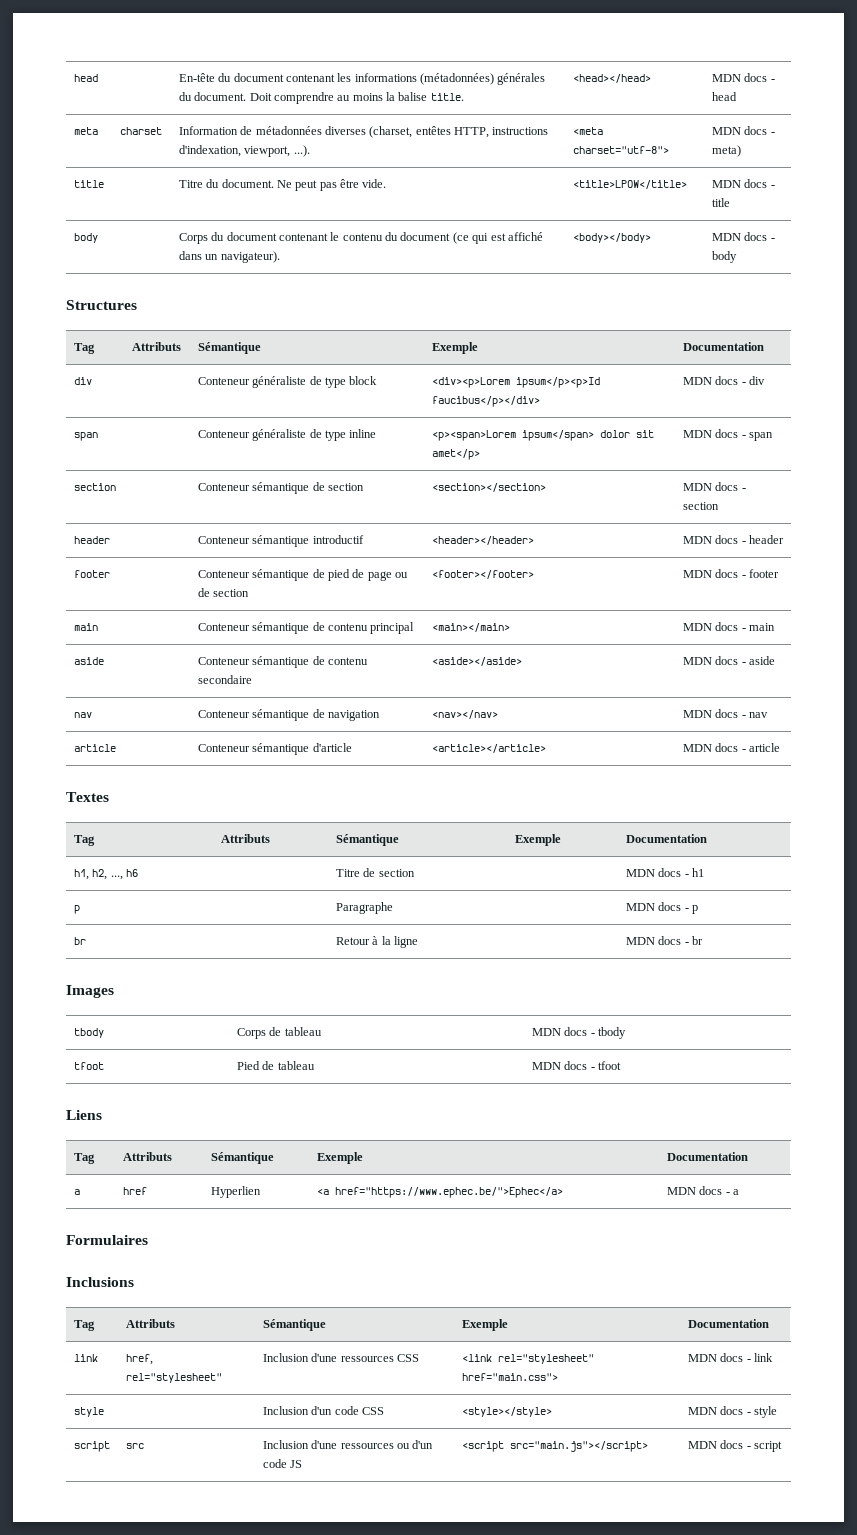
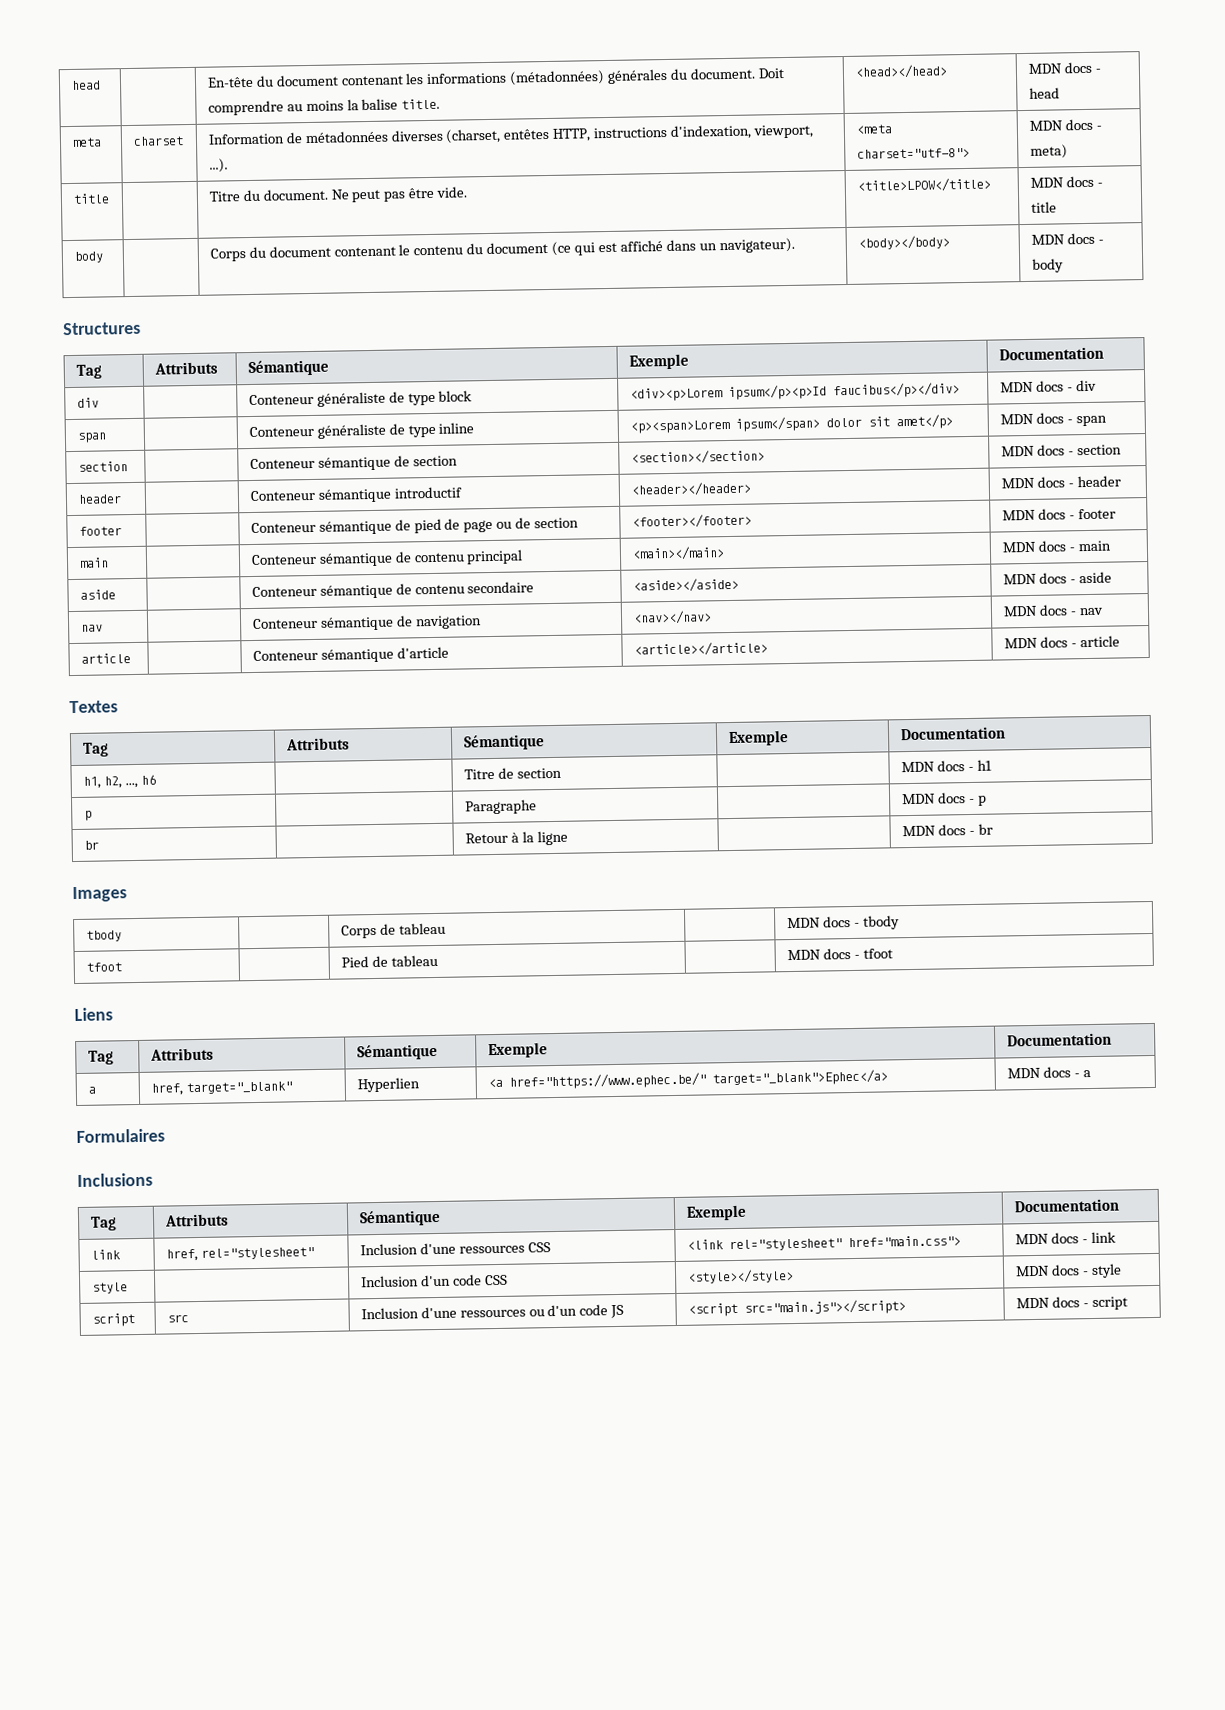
[122,1187,147,1195] href -> [150,1081,292,1096] href, target="_blank"
[334,1187,563,1198] href="https://www.ephec.be/">Ephec</a> -> [508,1069,888,1090] href="https://www.ephec.be/" target="_blank">Ephec</a>

